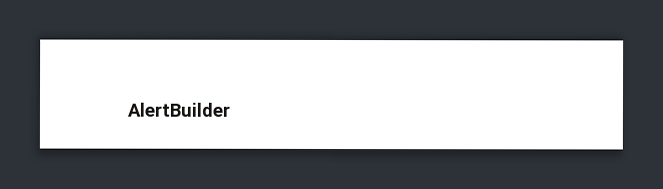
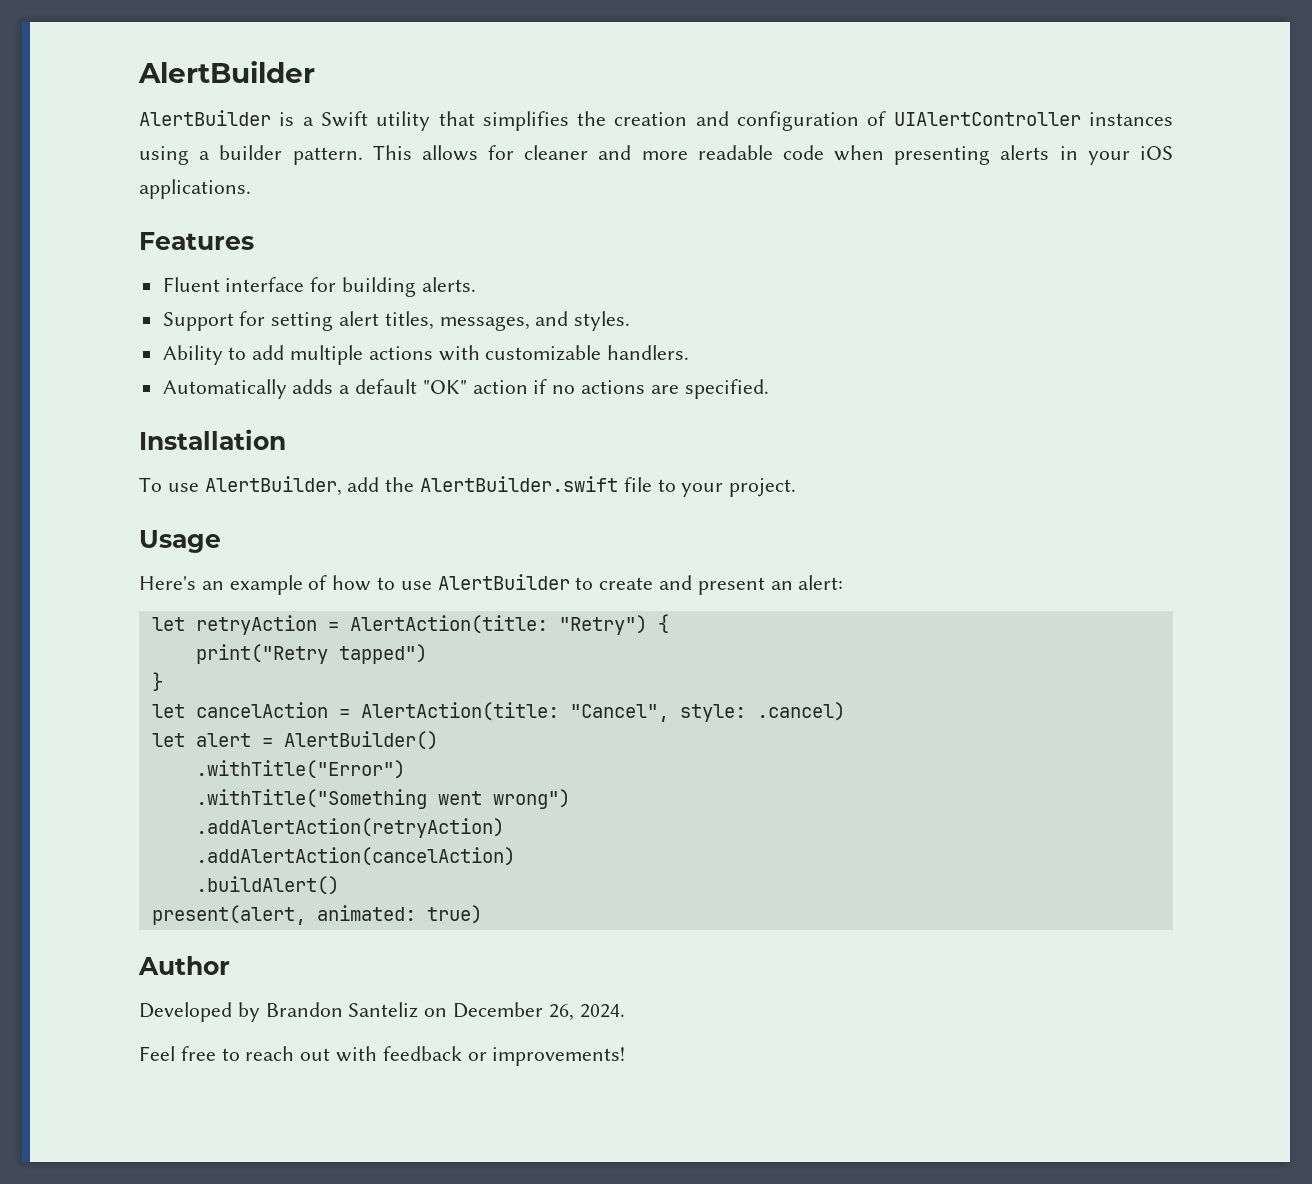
[127,102,230,117] AlertBuilder -> [138,61,315,83] [139,110,1173,131] [139,145,1173,165] [139,179,251,199] [139,232,254,250] [162,277,476,297] [162,311,631,331] [162,345,690,365] [162,379,769,399] [139,429,286,450] [139,476,797,497] [139,530,221,553] [139,574,844,595] [151,614,669,635] [195,644,427,664] [151,672,163,691] [151,702,845,722] [151,731,438,750] [195,760,405,779] [195,789,570,809] [195,818,504,838] [195,847,515,866] [195,876,339,895] [151,905,482,925] [138,956,230,975] [139,1002,625,1022] [139,1046,626,1066] AlertBuilder // AlertBuilder is a Swift utility that simplifies the creation and configuration of UIAlertController instances using a builder pattern. This allows for cleaner and more readable code when presenting alerts in your iOS applications. // Features // Fluent interface for building alerts. // Support for setting alert titles, messages, and styles. // Ability to add multiple actions with customizable handlers. // Automatically adds a default "OK" action if no actions are specified. // Installation // To use AlertBuilder, add the AlertBuilder.swift file to your project. // Usage // Here's an example of how to use AlertBuilder to create and present an alert: // let retryAction = AlertAction(title: "Retry") { // print("Retry tapped") // } // let cancelAction = AlertAction(title: "Cancel", style: .cancel) // let alert = AlertBuilder() // .withTitle("Error") // .withTitle("Something went wrong") // .addAlertAction(retryAction) // .addAlertAction(cancelAction) // .buildAlert() // present(alert, animated: true) // Author // Developed by Brandon Santeliz on December 26, 2024. // Feel free to reach out with feedback or improvements!

